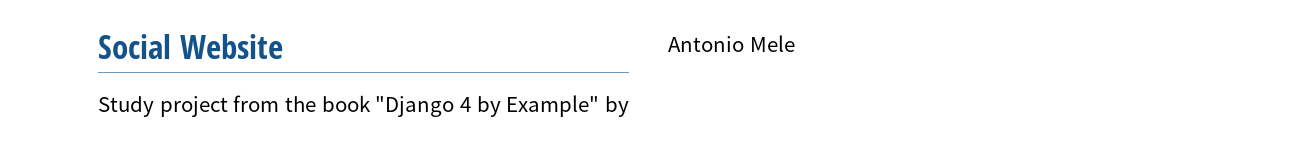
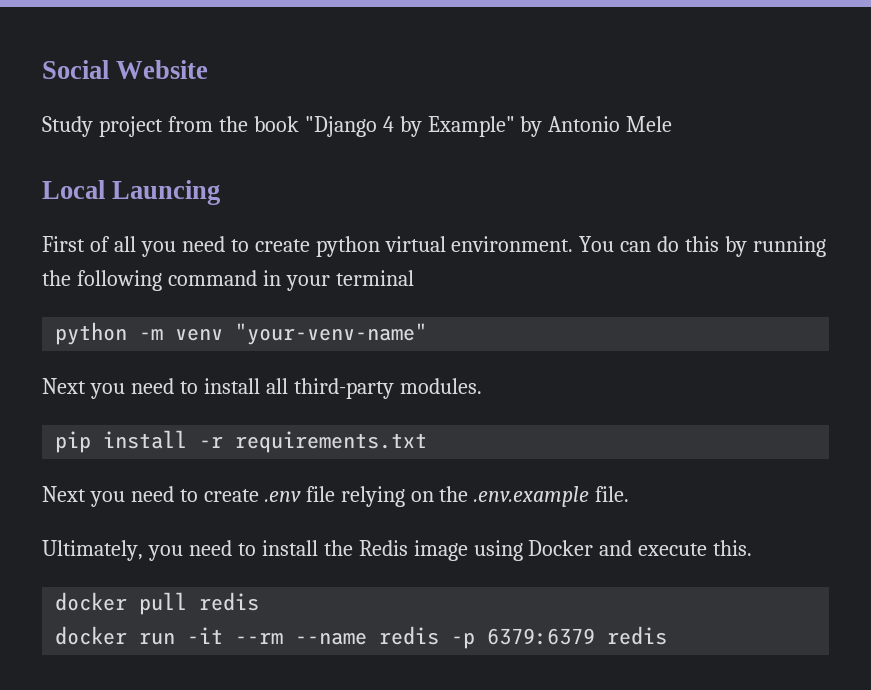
(795, 43) none -> [42,180,221,205] [42,236,827,257] [42,270,414,291] [55,322,428,345] [42,378,482,399] [55,430,428,453] [42,486,630,507] [42,540,753,561] [55,592,260,615] [55,626,668,649] // Local Launcing // First of all you need to create python virtual environment. You can do this by running the following command in your terminal // python -m venv "your-venv-name" // Next you need to install all third-party modules. // pip install -r requirements.txt // Next you need to create .env file relying on the .env.example file. // Ultimately, you need to install the Redis image using Docker and execute this. // docker pull redis // docker run -it --rm --name redis -p 6379:6379 redis

